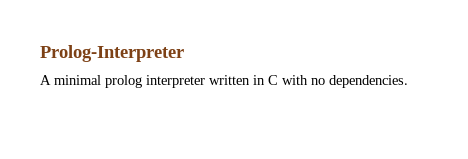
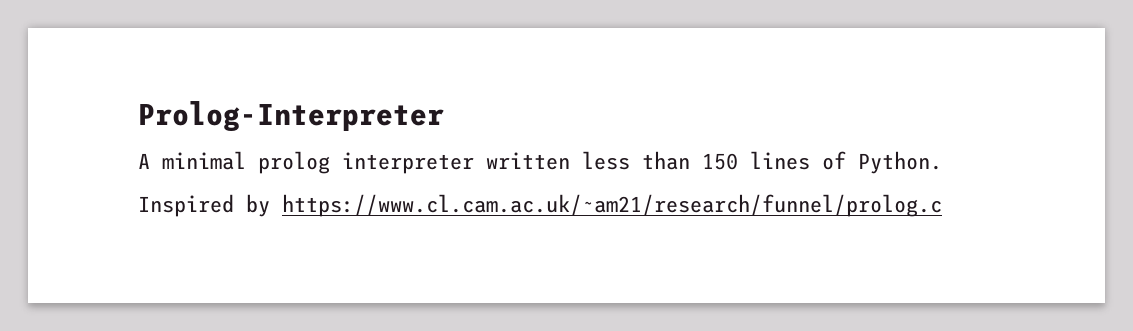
[253,75,408,88] in C with no dependencies. -> [582,151,942,174] [138,194,942,217] less than 150 lines of Python. // Inspired by https://www.cl.cam.ac.uk/~am21/research/funnel/prolog.c

